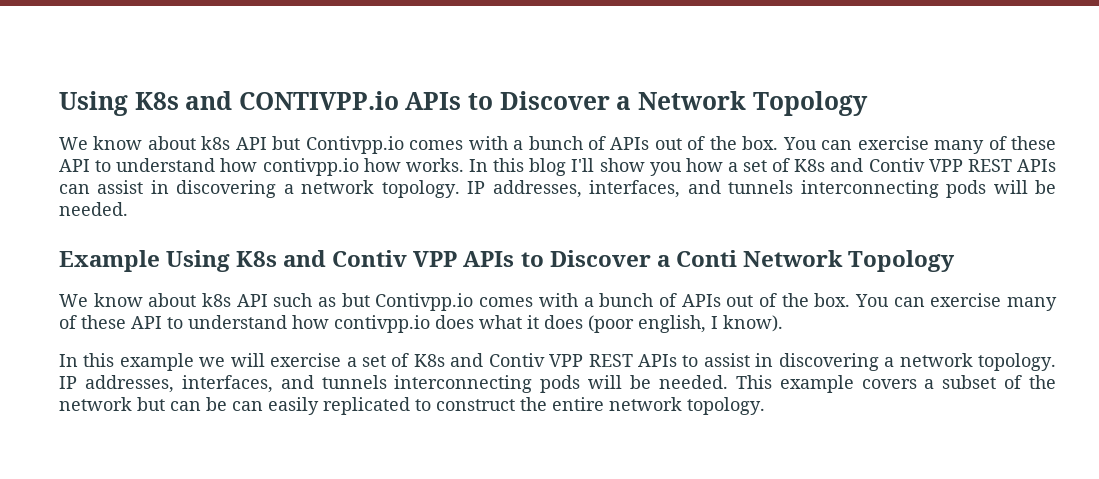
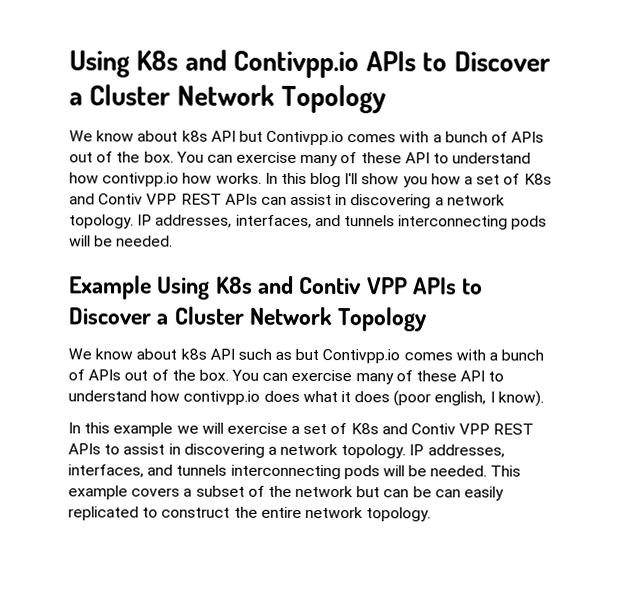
[59,91,632,116] Using K8s and CONTIVPP.io APIs to Discover a -> [69,49,551,79] [69,84,172,106] Using K8s and Contivpp.io APIs to Discover a Cluster
[675,250,737,267] Conti -> [173,306,244,325] Cluster

